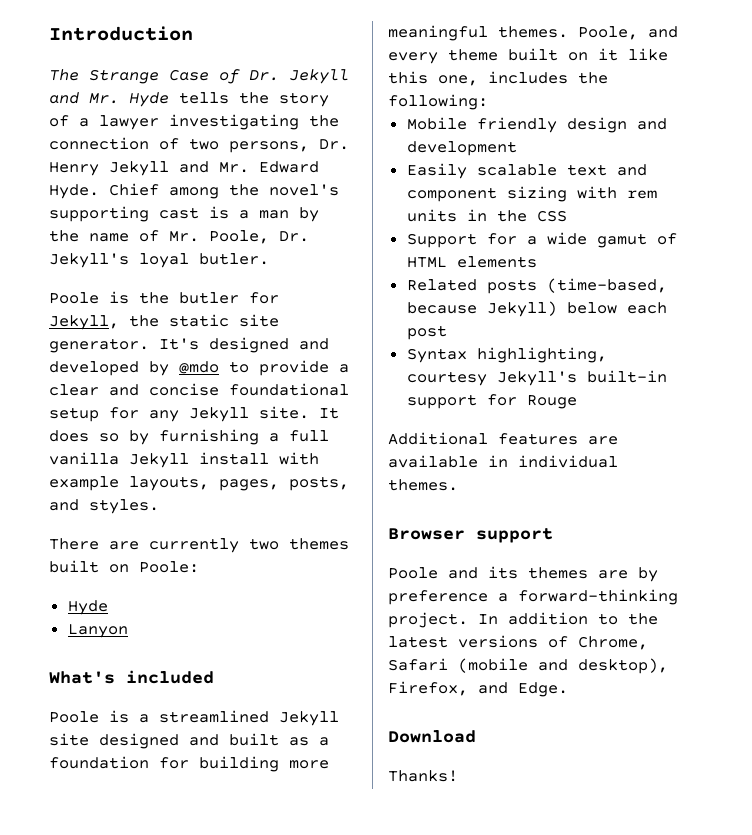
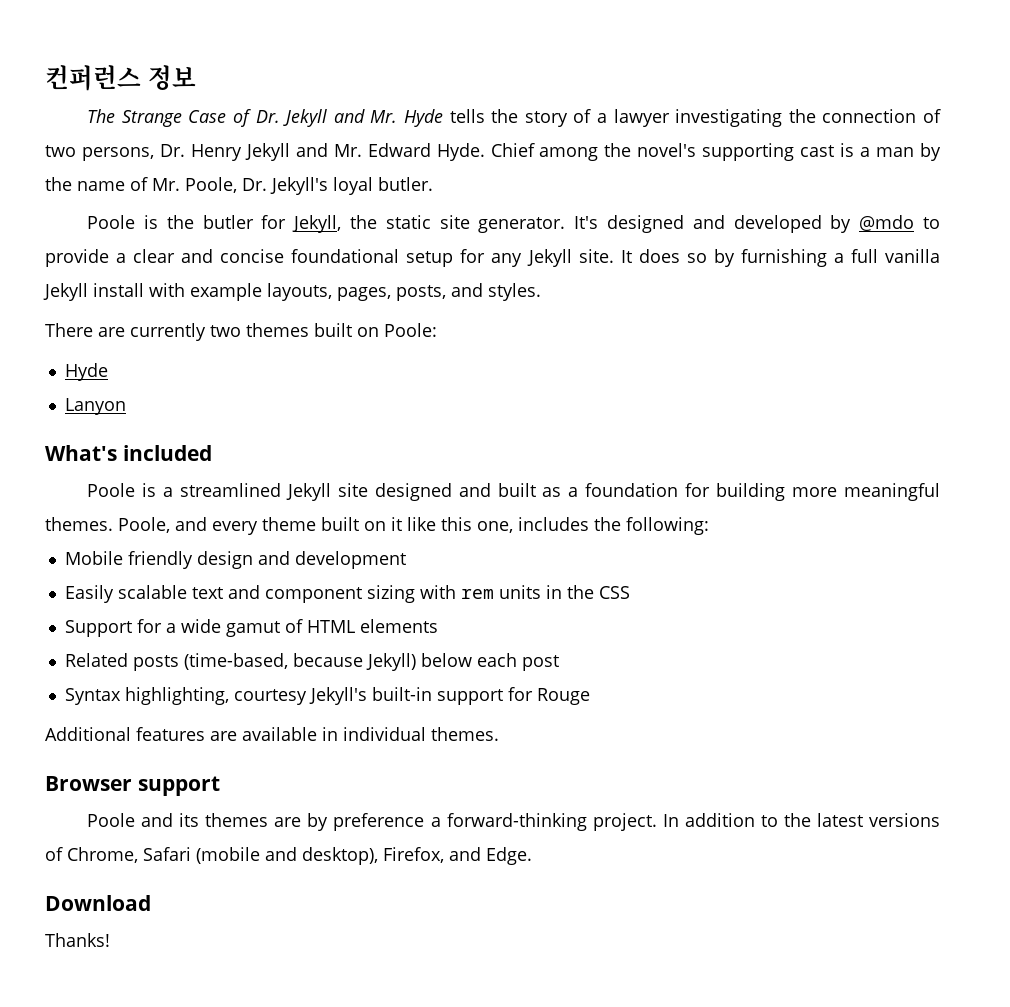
[49,26,193,41] Introduction -> [45,65,196,91] 컨퍼런스 정보

